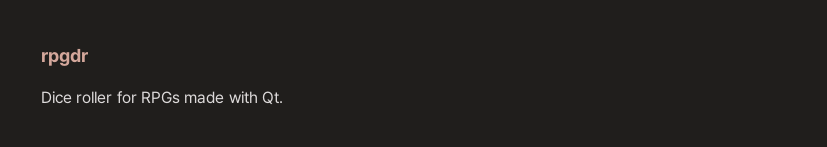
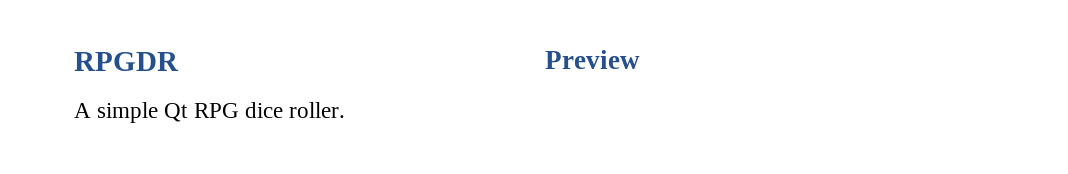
[41,48,88,66] [41,91,283,105] rpgdr // Dice roller for RPGs made with Qt. -> [74,52,179,71] [74,102,346,123] [545,50,640,69] RPGDR // A simple Qt RPG dice roller. // Preview

